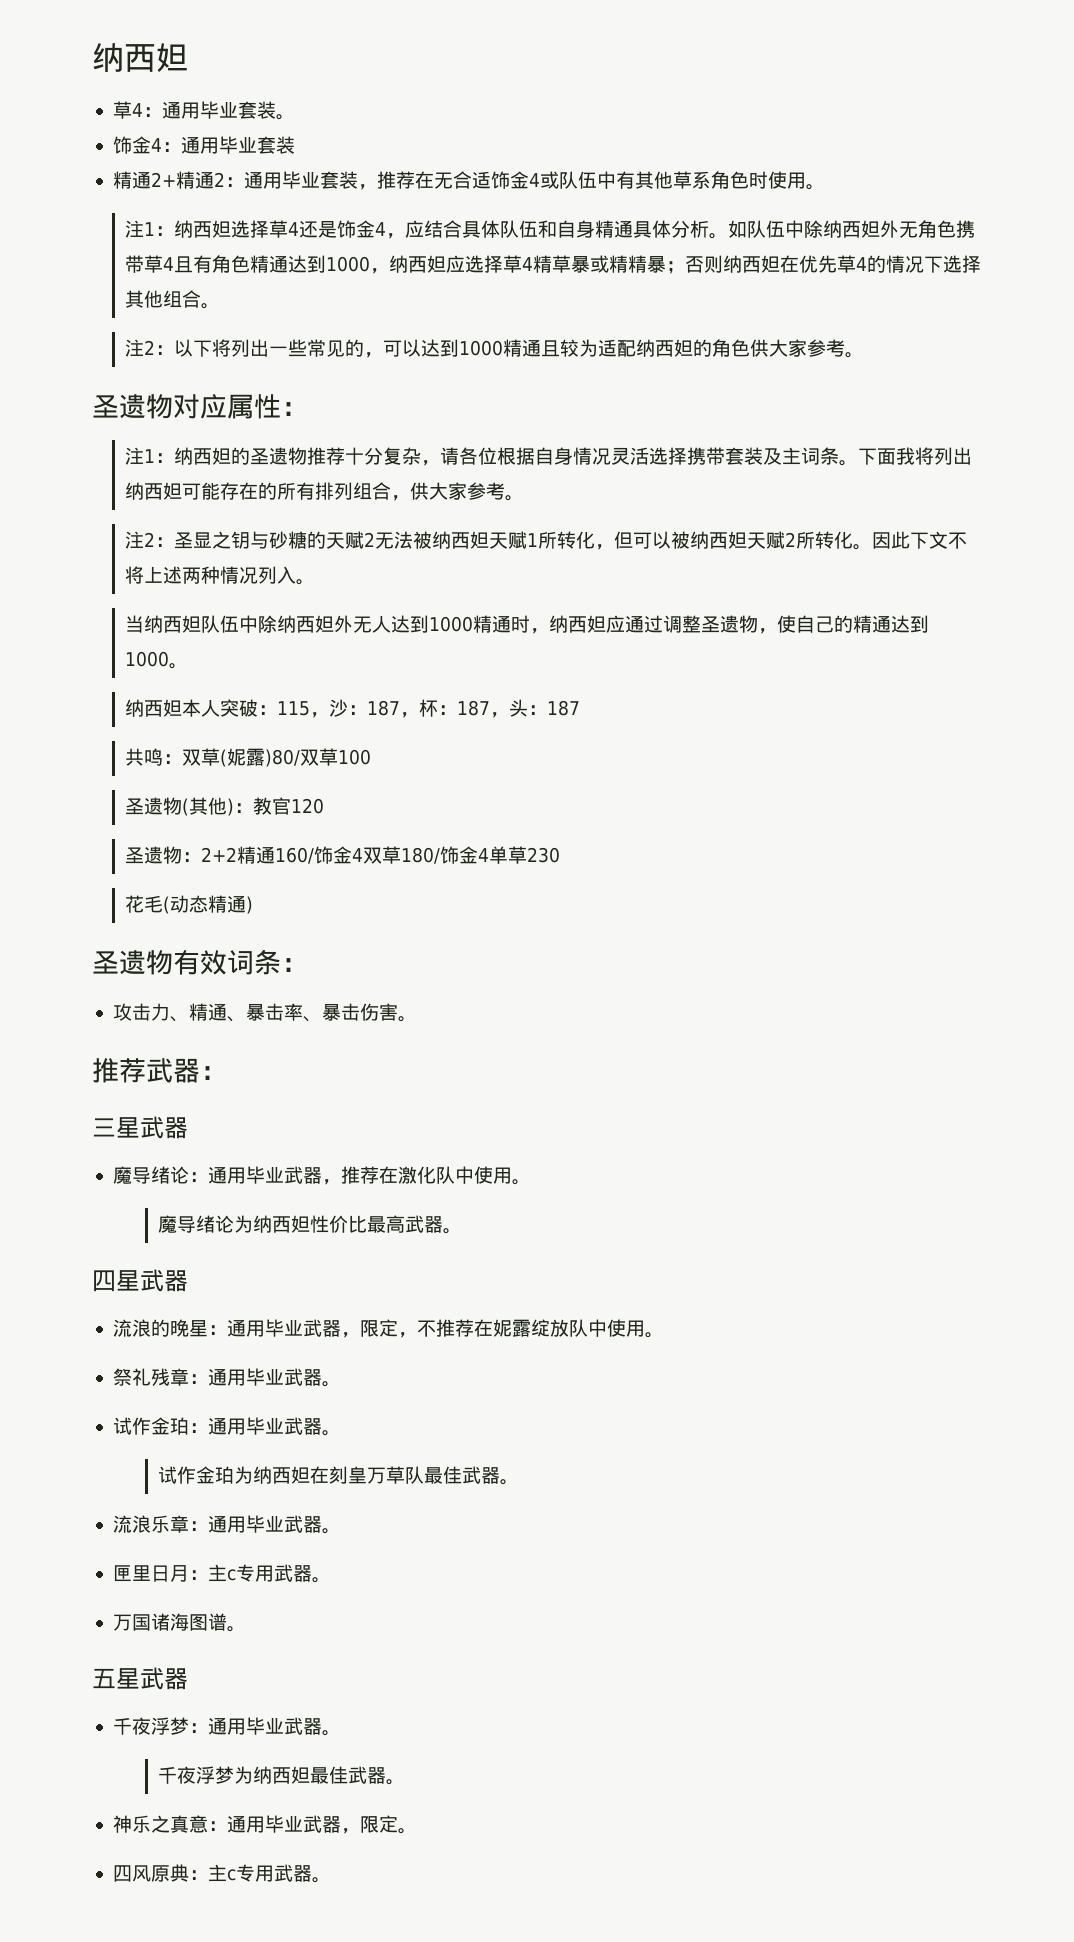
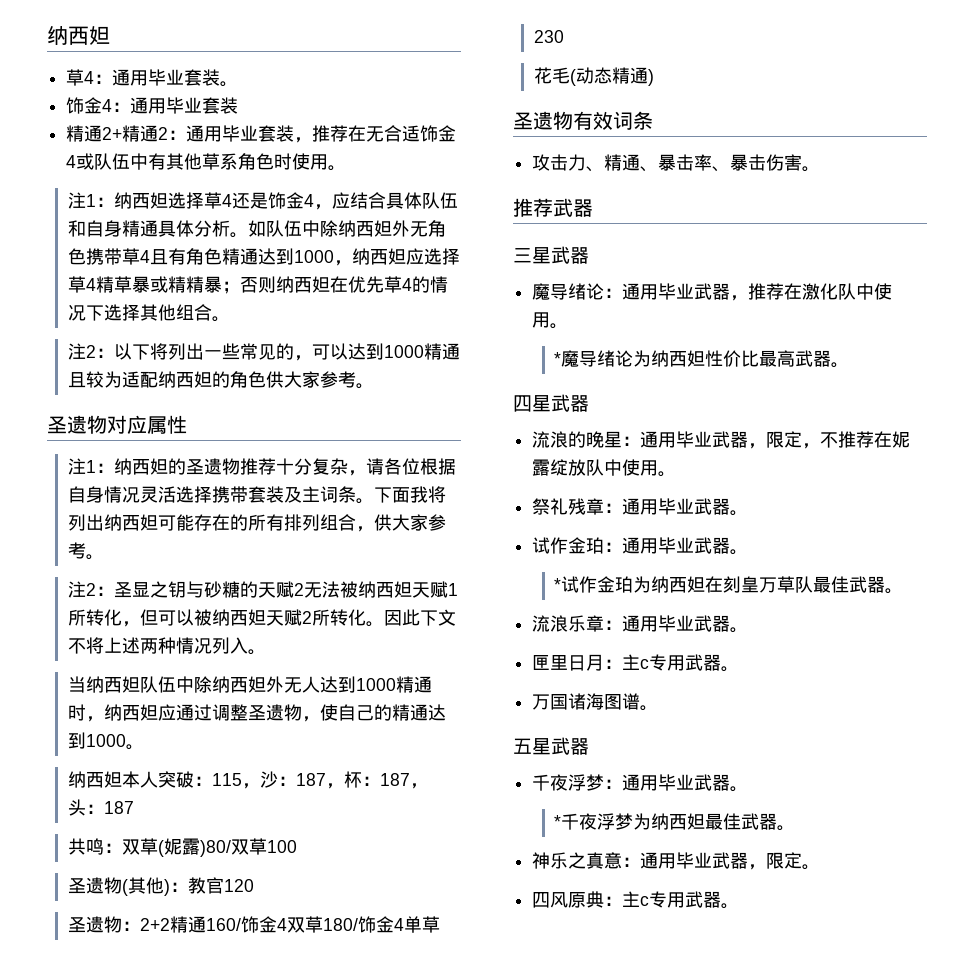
[281,402,308,416] ： -> (187, 424) none
[281,958,308,972] ： -> (653, 120) none
[200,1066,227,1080] ： -> (593, 208) none
(531, 1182) none -> [554,352,562,365] *
(341, 1433) none -> [554,578,562,591] *
(341, 1733) none -> [554,815,562,828] *

